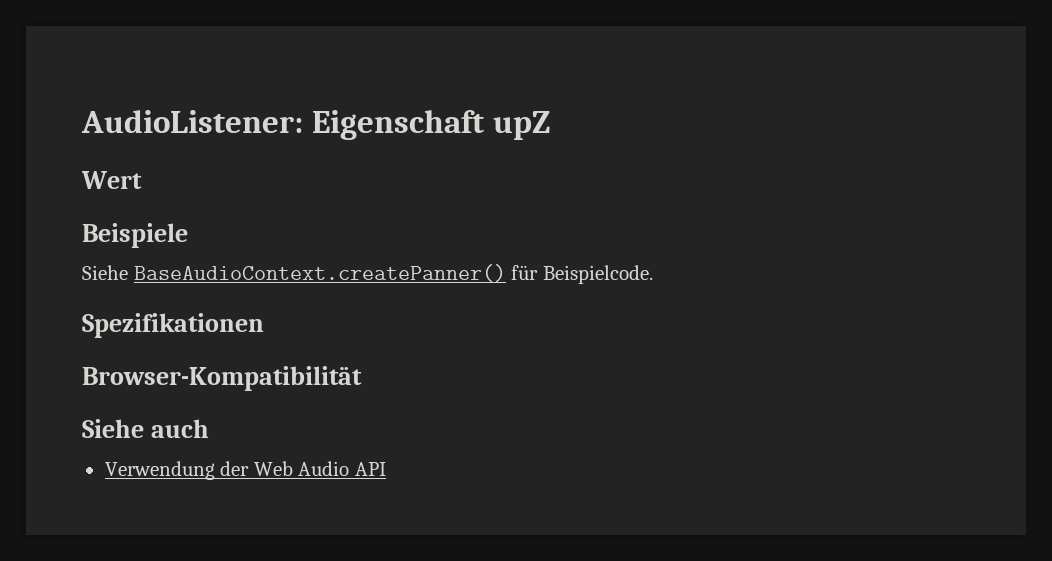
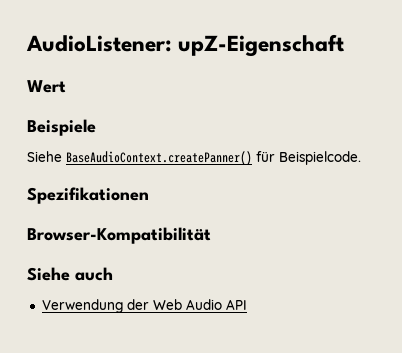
[311,110,550,140] Eigenschaft upZ -> [178,34,345,57] upZ-Eigenschaft

